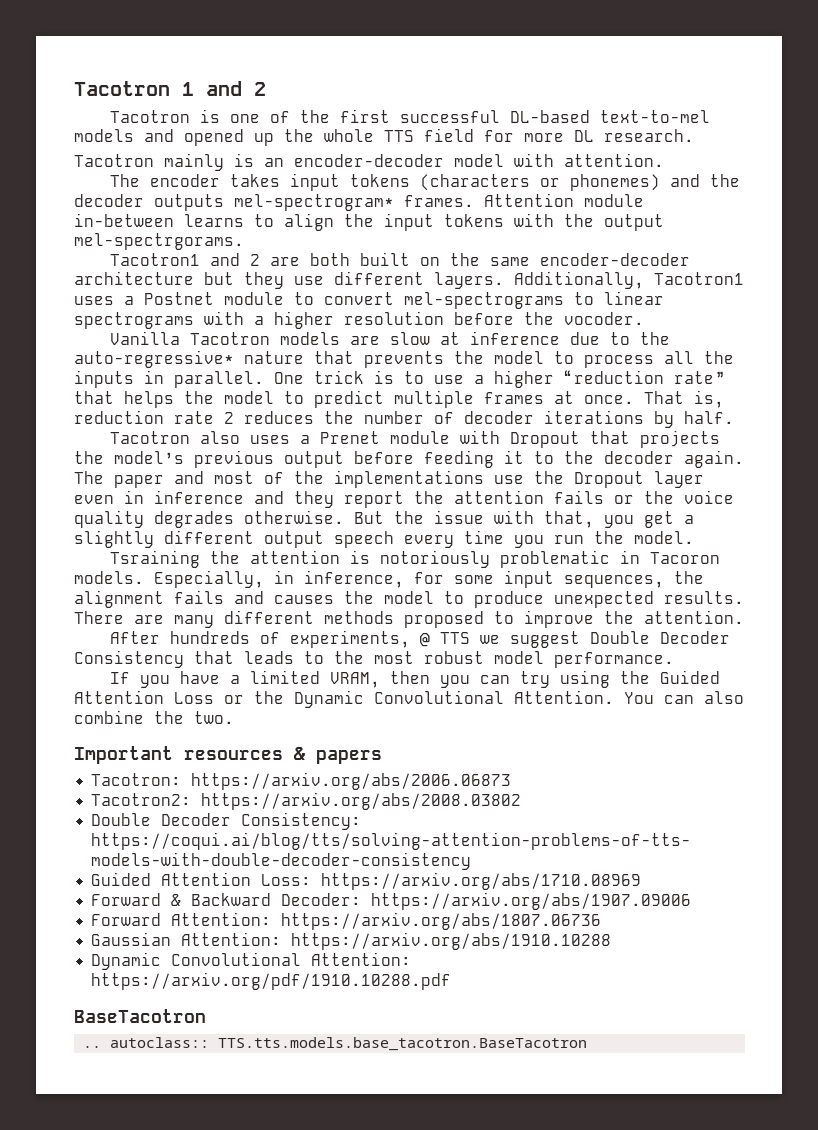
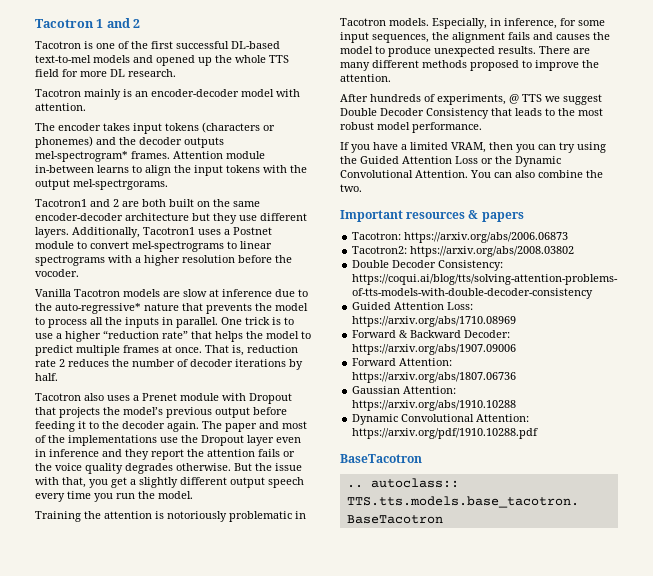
[110,550,201,568] Tsraining -> [35,511,81,522] Training
[650,552,721,564] Tacoron -> [340,18,386,26] Tacotron

